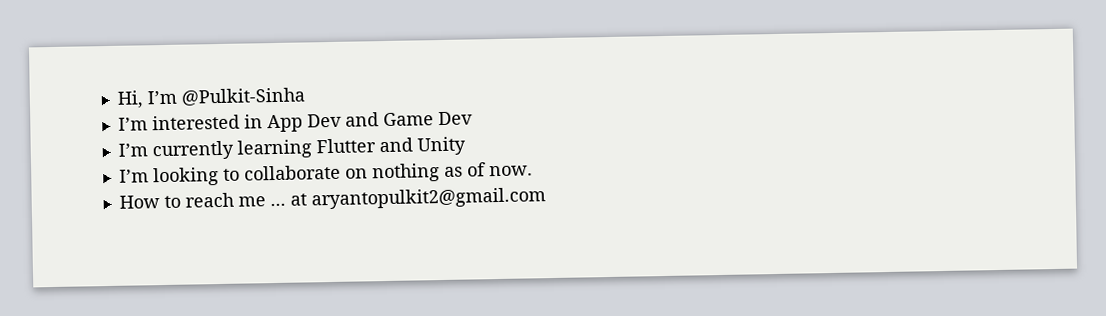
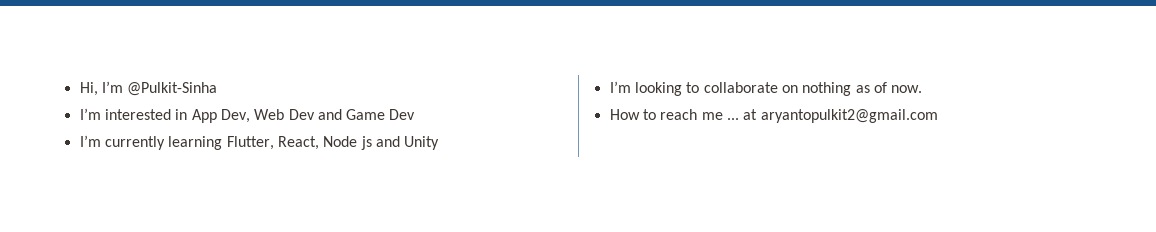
(303, 123) none -> [220,109,285,123] Dev, Web
[315,138,376,154] Flutter -> [226,136,372,150] Flutter, React, Node js

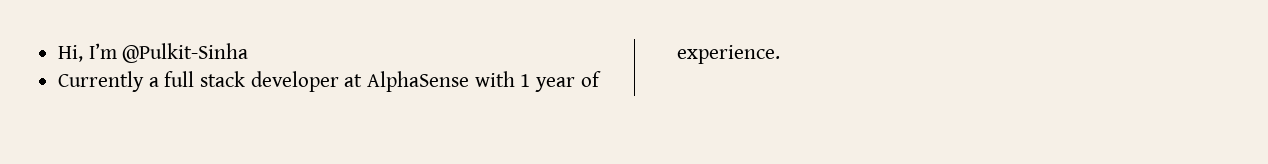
[79,108,416,123] [79,135,440,150] [609,81,923,96] [609,109,938,123] I’m interested in App Dev, Web Dev and Game Dev // I’m currently learning Flutter, React, Node js and Unity // I’m looking to collaborate on nothing as of now. // How to reach me ... at aryantopulkit2@gmail.com -> [58,71,601,92] [677,45,781,64] Currently a full stack developer at AlphaSense with 1 year of experience.

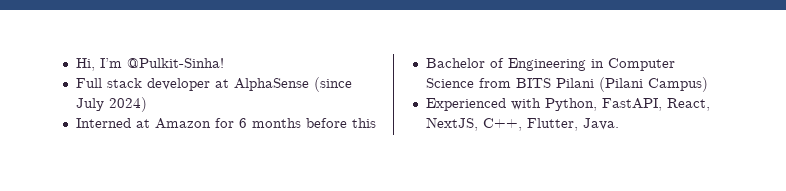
[122,43,249,63] [58,71,601,92] [677,45,781,64] @Pulkit-Sinha // Currently a full stack developer at AlphaSense with 1 year of experience. -> [126,58,224,68] [75,77,352,92] [75,97,147,112] [75,118,376,129] [425,58,675,71] [425,77,708,92] [425,98,710,111] [425,117,619,131] @Pulkit-Sinha! // Full stack developer at AlphaSense (since July 2024) // Interned at Amazon for 6 months before this // Bachelor of Engineering in Computer Science from BITS Pilani (Pilani Campus) // Experienced with Python, FastAPI, React, NextJS, C++, Flutter, Java.

